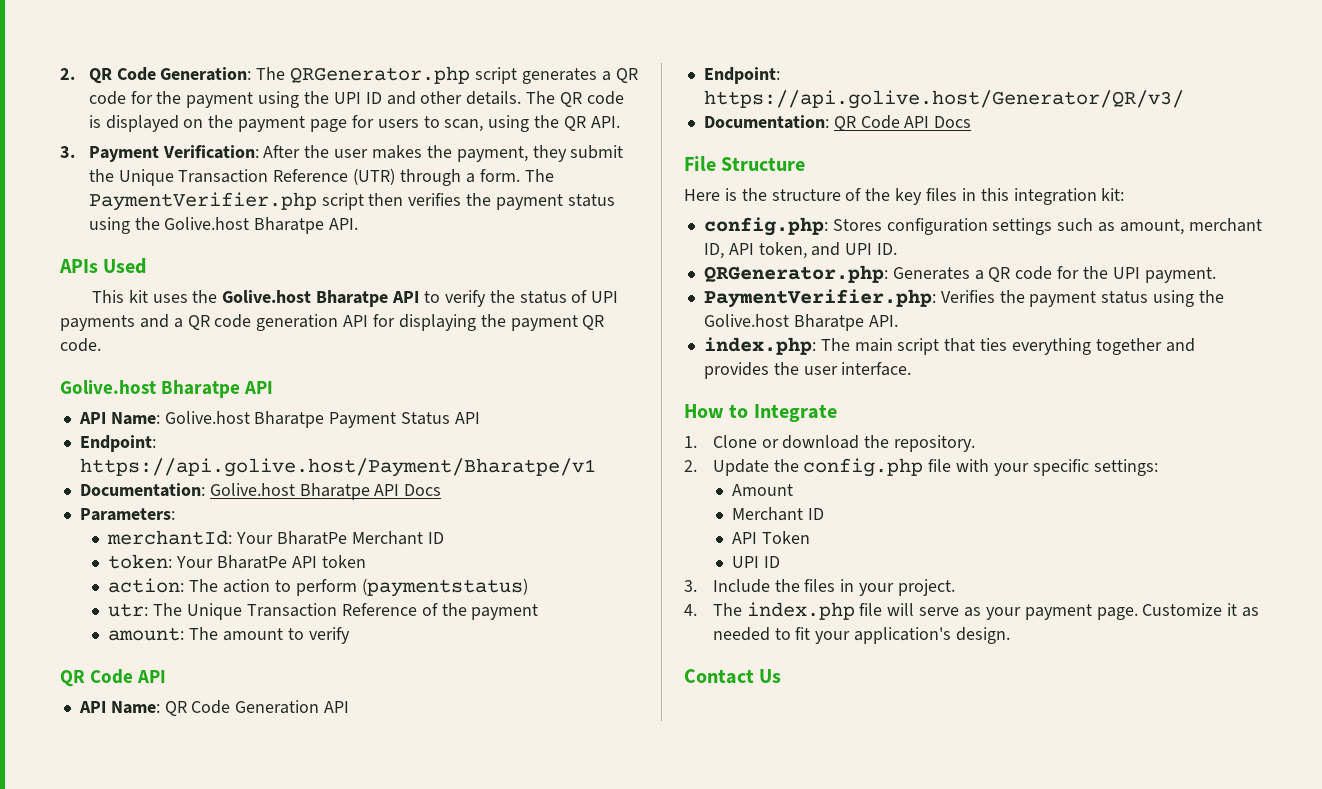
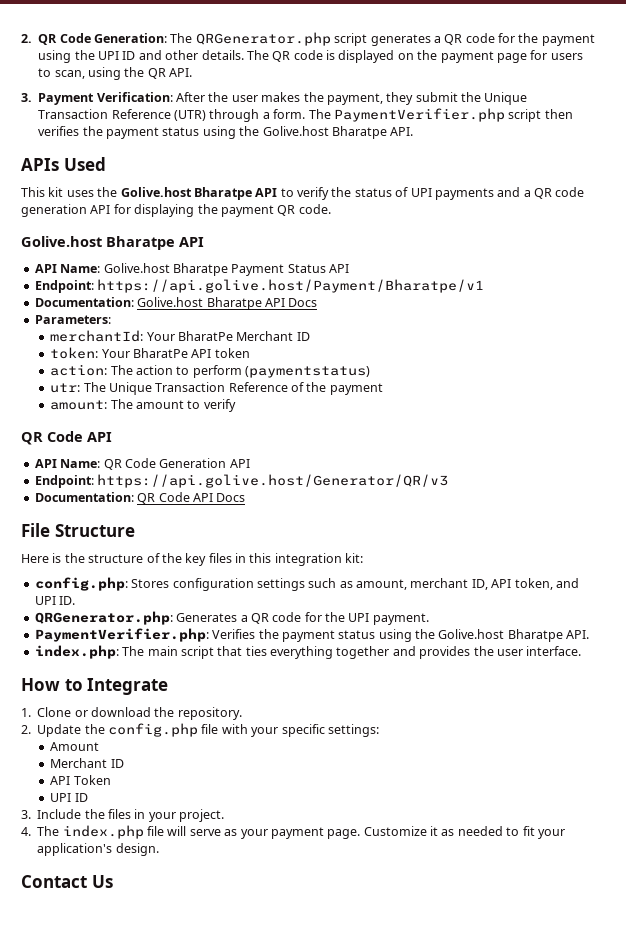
[703,90,1184,109] https://api.golive.host/Generator/QR/v3/ -> [97,474,449,488] https://api.golive.host/Generator/QR/v3

